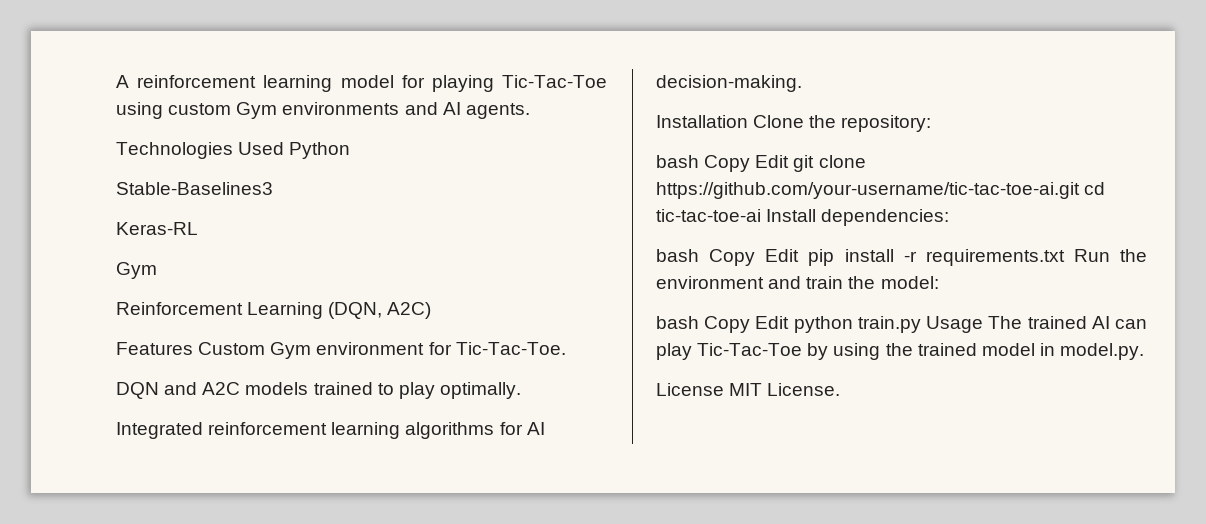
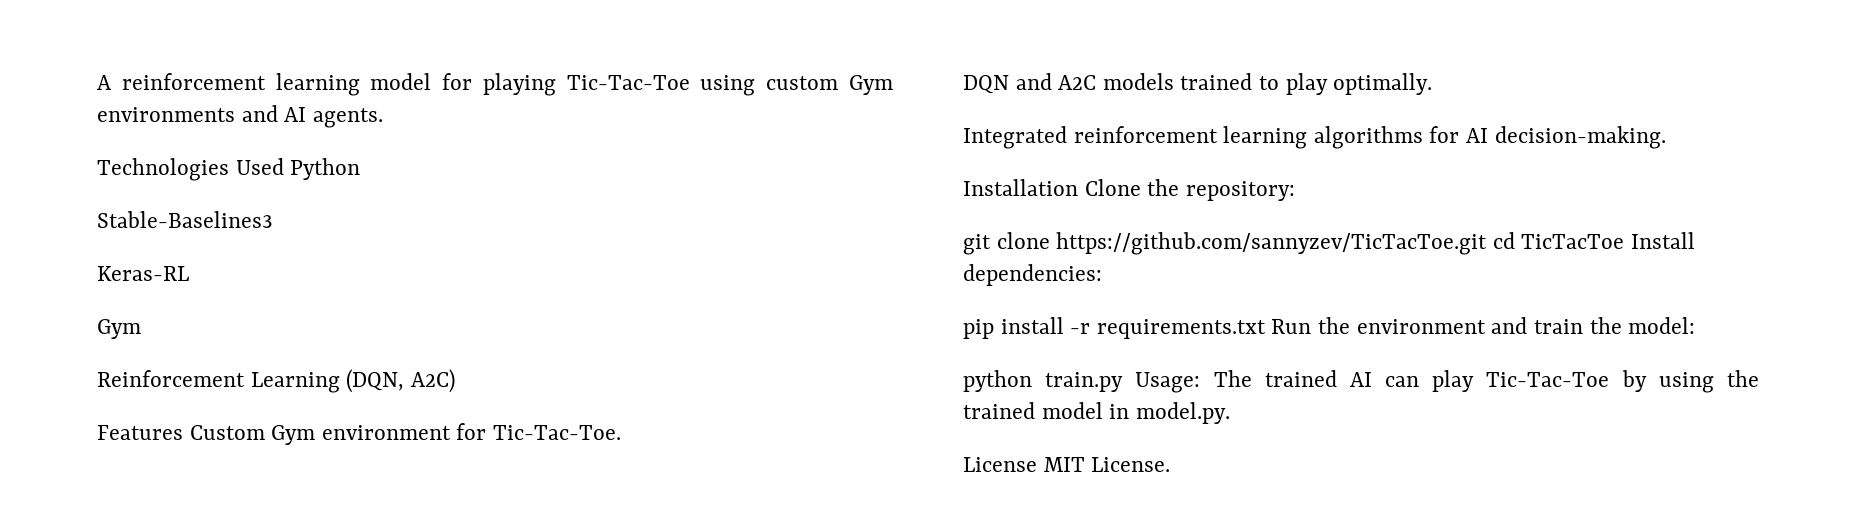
[656,155,866,172] [656,182,1106,199] [656,209,761,222] bash Copy Edit git clone https://github.com/your-username/tic-tac-toe-ai.git cd tic-tac-toe-ai -> [963,232,1625,255] git clone https://github.com/sannyzev/TicTacToe.git cd TicTacToe
[656,249,800,266] bash Copy Edit -> (1102, 275) none
[656,316,790,333] bash Copy Edit -> (1696, 325) none
[926,316,984,333] Usage -> [1135,372,1201,393] Usage:

